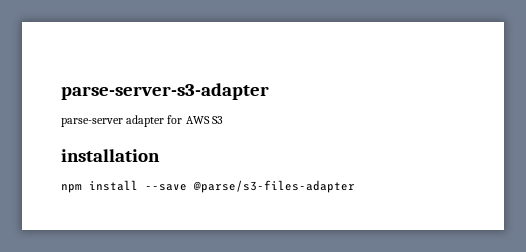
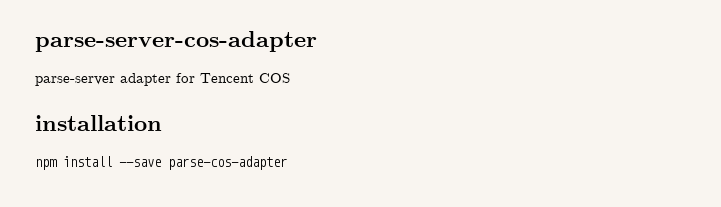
[61,83,269,100] parse-server-s3-adapter -> [35,31,317,52] parse-server-cos-adapter
[185,116,223,124] AWS S3 -> [200,73,290,83] Tencent COS
[193,180,355,193] @parse/s3-files-adapter -> [168,156,287,170] parse-cos-adapter

